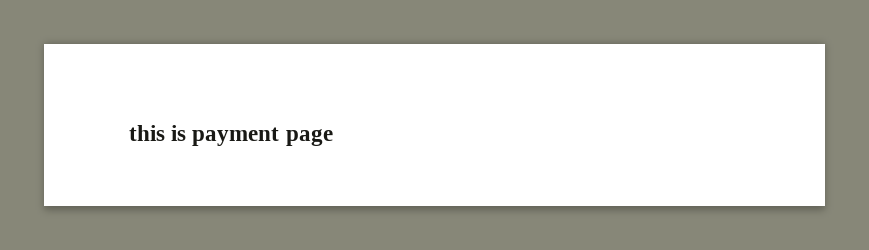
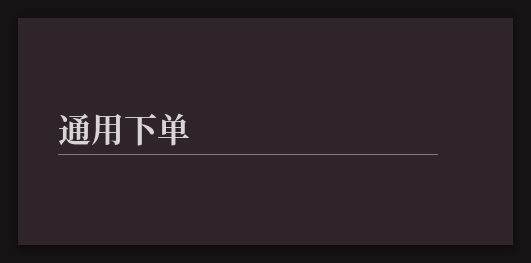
[129,125,333,146] this is payment page -> [58,113,190,146] 通用下单

